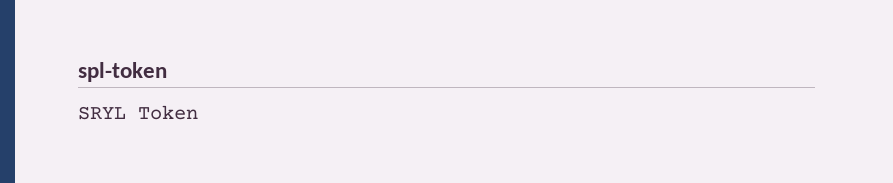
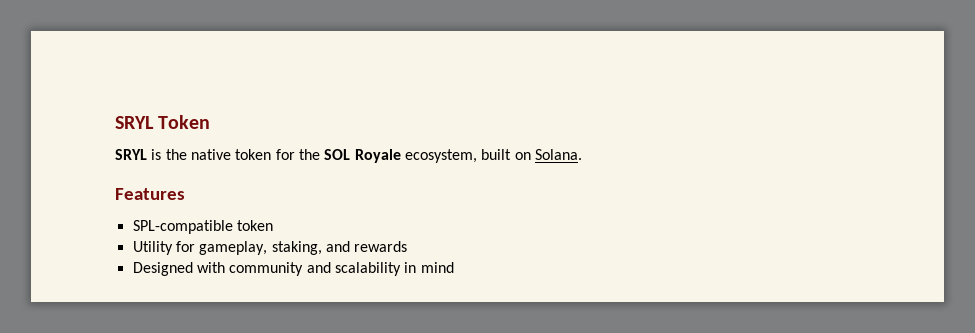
[78,62,167,82] [78,105,198,120] spl-token // SRYL Token -> [115,115,211,129] [115,149,582,163] [115,188,185,200] [132,220,273,234] [132,241,408,255] [132,262,454,276] SRYL Token // SRYL is the native token for the SOL Royale ecosystem, built on Solana. // Features // SPL-compatible token // Utility for gameplay, staking, and rewards // Designed with community and scalability in mind

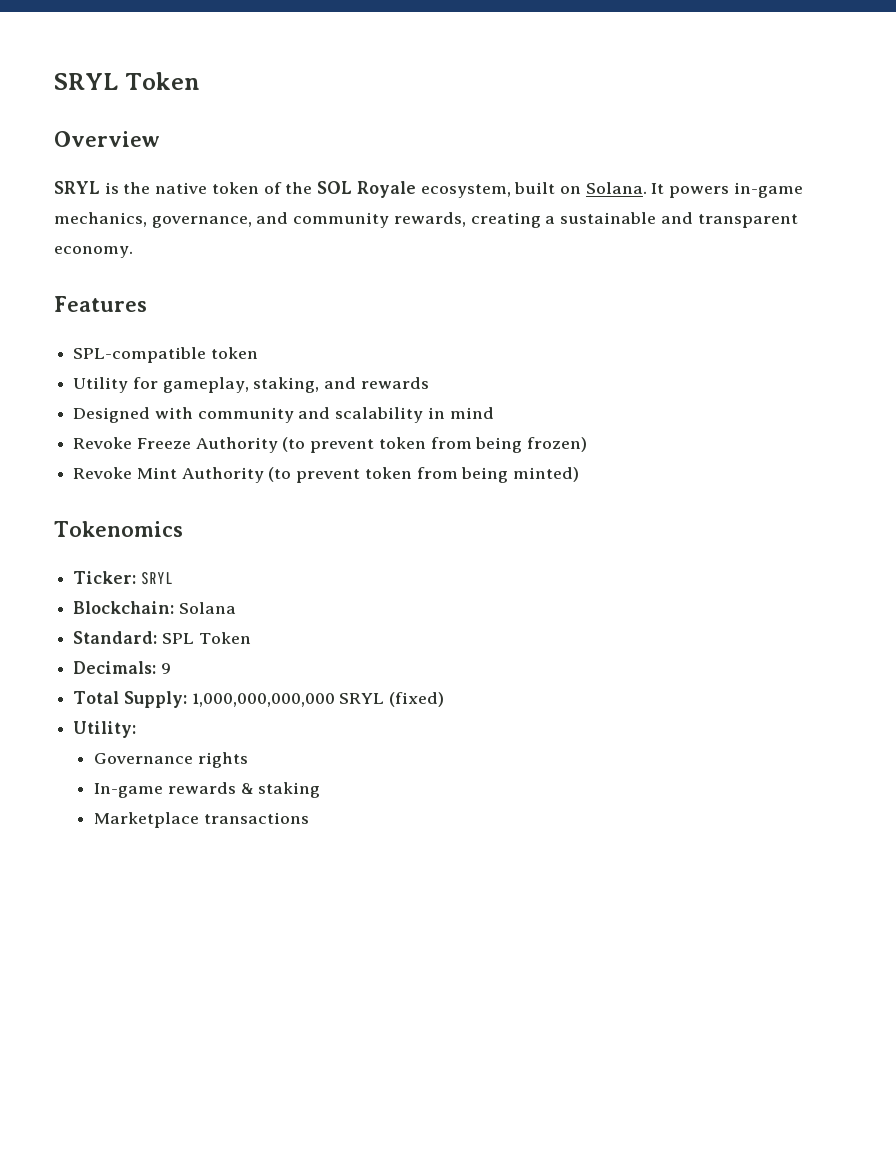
(211, 122) none -> [54,131,160,147] // Overview
[275,149,295,160] for -> [263,182,282,194] of
(582, 154) none -> [651,182,803,198] [54,212,798,228] [54,246,133,258] It powers in-game mechanics, governance, and community rewards, creating a sustainable and transparent economy.
(454, 267) none -> [73,437,588,453] [73,467,580,483] [54,521,183,537] [73,571,173,585] [73,601,236,614] [73,631,251,644] [73,661,171,674] [73,691,445,708] [73,721,137,738] [94,752,248,768] [94,782,321,798] [94,812,309,828] // Revoke Freeze Authority (to prevent token from being frozen) // Revoke Mint Authority (to prevent token from being minted) // Tokenomics // Ticker: SRYL // Blockchain: Solana // Standard: SPL Token // Decimals: 9 // Total Supply: 1,000,000,000,000 SRYL (fixed) // Utility: // Governance rights // In-game rewards & staking // Marketplace transactions

